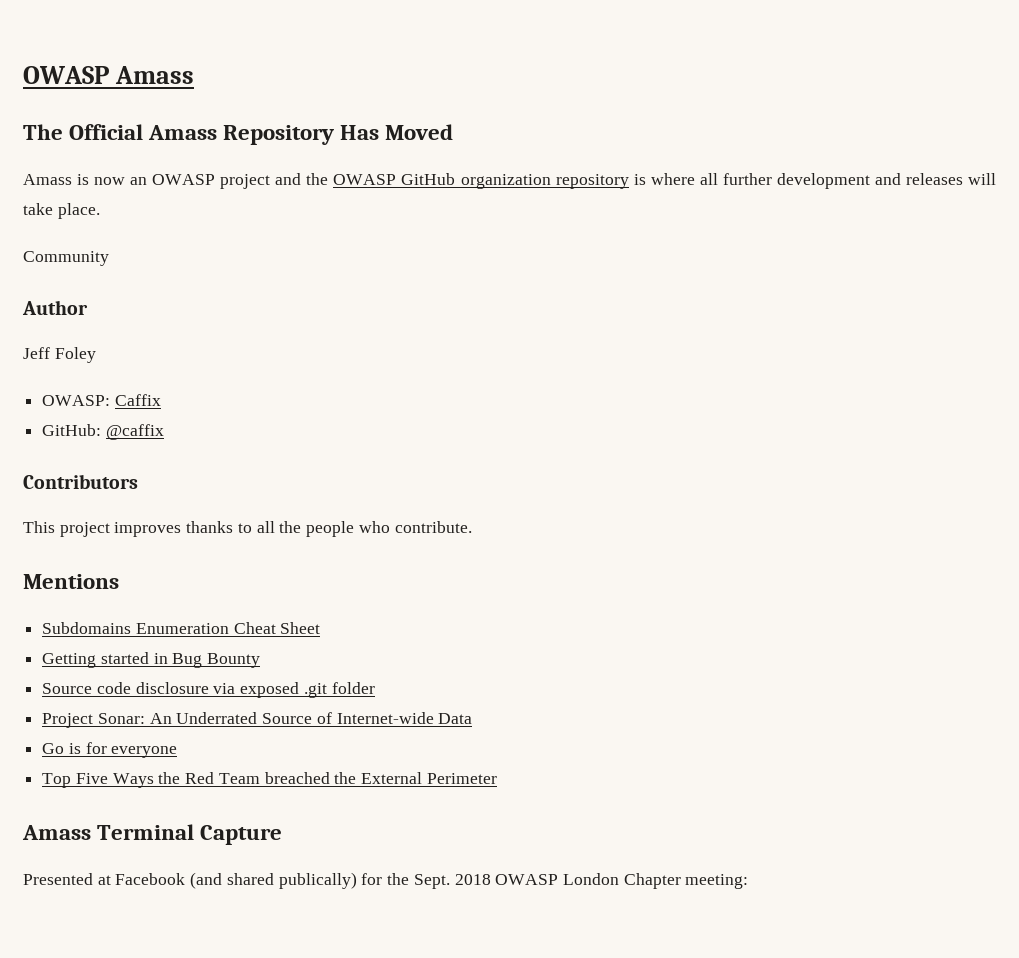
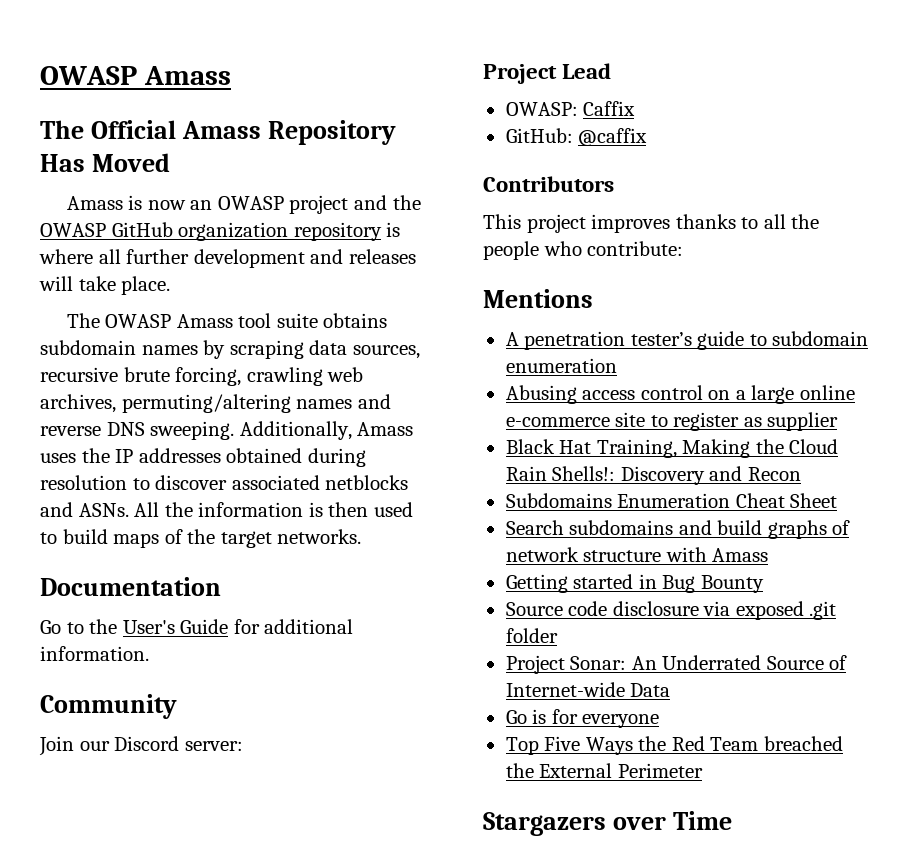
[23,251,109,266] [22,300,88,315] [23,347,96,363] Community // Author // Jeff Foley -> [66,313,388,328] [40,340,420,359] [40,367,364,386] [40,394,391,413] [40,421,414,440] [40,448,366,467] [40,475,409,490] [40,502,413,517] [40,529,362,548] [40,577,221,596] [40,619,354,634] [40,646,149,661] [40,694,177,719] [39,736,243,756] [483,63,612,84] The OWASP Amass tool suite obtains subdomain names by scraping data sources, recursive brute forcing, crawling web archives, permuting/altering names and reverse DNS sweeping. Additionally, Amass uses the IP addresses obtained during resolution to discover associated netblocks and ASNs. All the information is then used to build maps of the target networks. // Documentation // Go to the User's Guide for additional information. // Community // Join our Discord server: // Project Lead
[394,521,472,533] contribute. -> [587,241,684,256] contribute:
[42,622,321,634] Subdomains Enumeration Cheat Sheet -> [505,331,869,350] [505,358,617,373] [505,385,855,404] [505,412,839,431] [505,439,839,458] [505,466,801,485] [505,493,838,508] [505,520,851,539] [505,547,769,562] A penetration tester’s guide to subdomain enumeration // Abusing access control on a large online e-commerce site to register as supplier // Black Hat Training, Making the Cloud Rain Shells!: Discovery and Recon // Subdomains Enumeration Cheat Sheet // Search subdomains and build graphs of network structure with Amass
[22,824,283,845] [23,872,749,889] Amass Terminal Capture // Presented at Facebook (and shared publically) for the Sept. 2018 OWASP London Chapter meeting: -> [483,811,732,836] Stargazers over Time

